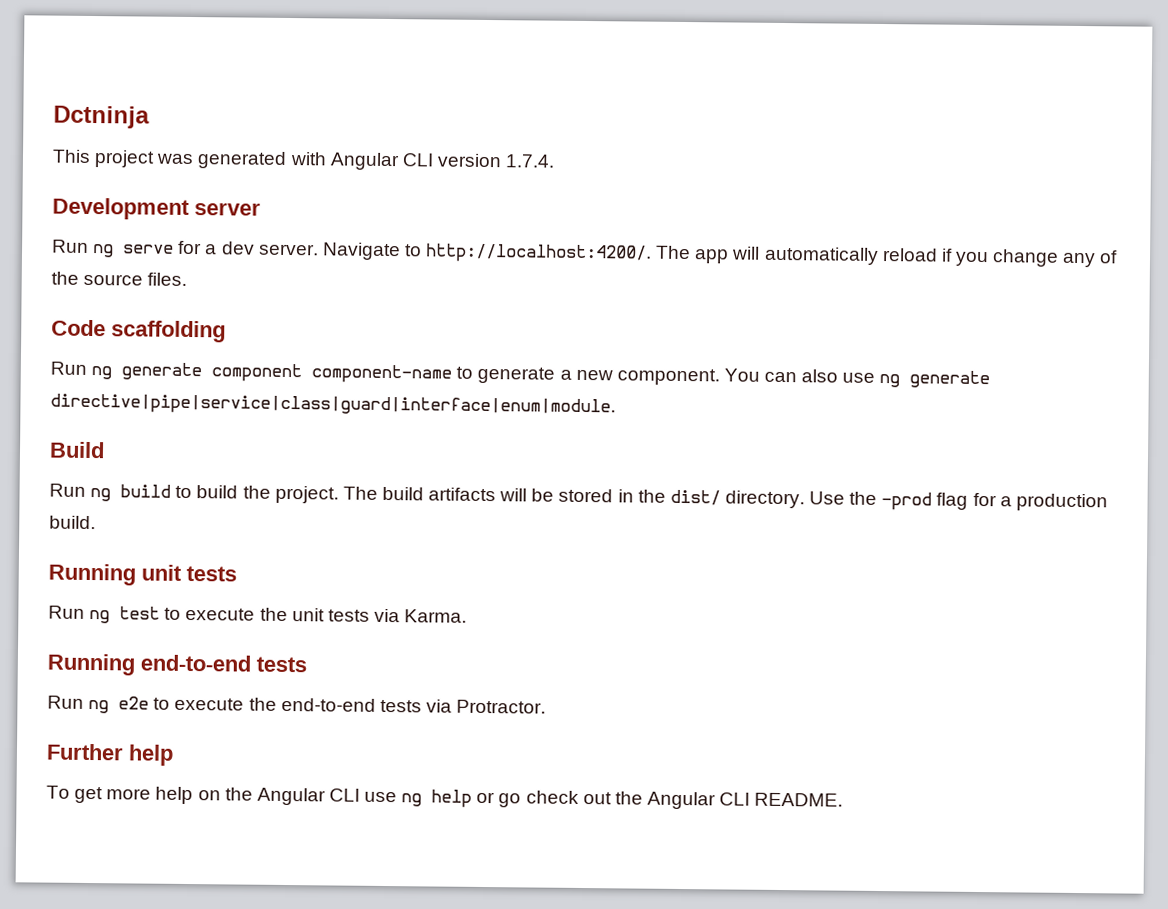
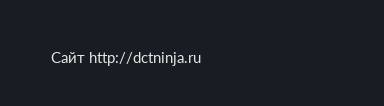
[53,105,150,129] [52,149,556,171] [52,197,261,220] [52,239,1119,268] [51,271,188,286] [51,319,226,343] [50,361,991,389] [50,393,616,418] [49,441,105,459] [49,483,1108,512] [49,515,96,530] [48,563,237,586] [48,605,468,624] [47,653,307,676] [47,695,547,714] [46,743,174,766] [46,785,844,810] Dctninja // This project was generated with Angular CLI version 1.7.4. // Development server // Run ng serve for a dev server. Navigate to http://localhost:4200/. The app will automatically reload if you change any of the source files. // Code scaffolding // Run ng generate component component-name to generate a new component. You can also use ng generate directive|pipe|service|class|guard|interface|enum|module. // Build // Run ng build to build the project. The build artifacts will be stored in the dist/ directory. Use the -prod flag for a production build. // Running unit tests // Run ng test to execute the unit tests via Karma. // Running end-to-end tests // Run ng e2e to execute the end-to-end tests via Protractor. // Further help // To get more help on the Angular CLI use ng help or go check out the Angular CLI README. -> [51,52,201,66] Сайт http://dctninja.ru

